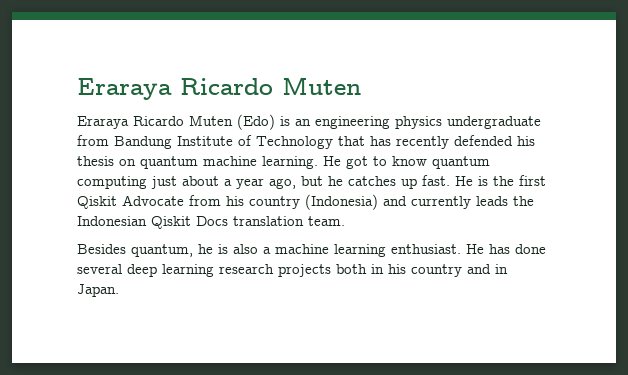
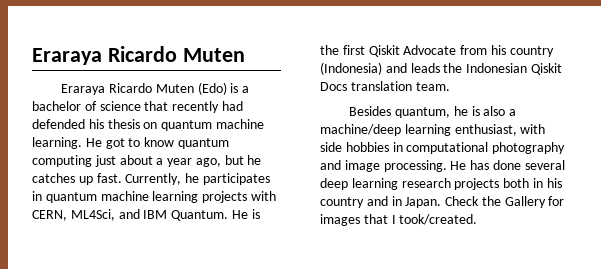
[295,116,541,129] [77,135,449,149] an engineering physics undergraduate from Bandung Institute of Technology that has recently -> [242,86,250,93] [32,101,243,113] a bachelor of science that recently had
(450, 180) none -> [125,173,270,185] [32,191,276,203] [32,209,229,221] Currently, he participates in quantum machine learning projects with CERN, ML4Sci, and IBM Quantum.
[411,196,471,209] currently -> (407, 68) none
[275,244,461,257] machine learning enthusiast. -> [320,124,546,136] [320,142,566,154] [320,160,447,172] machine/deep learning enthusiast, with side hobbies in computational photography and image processing.
(119, 290) none -> [445,196,565,208] [320,214,478,226] Check the Gallery for images that I took/created.

